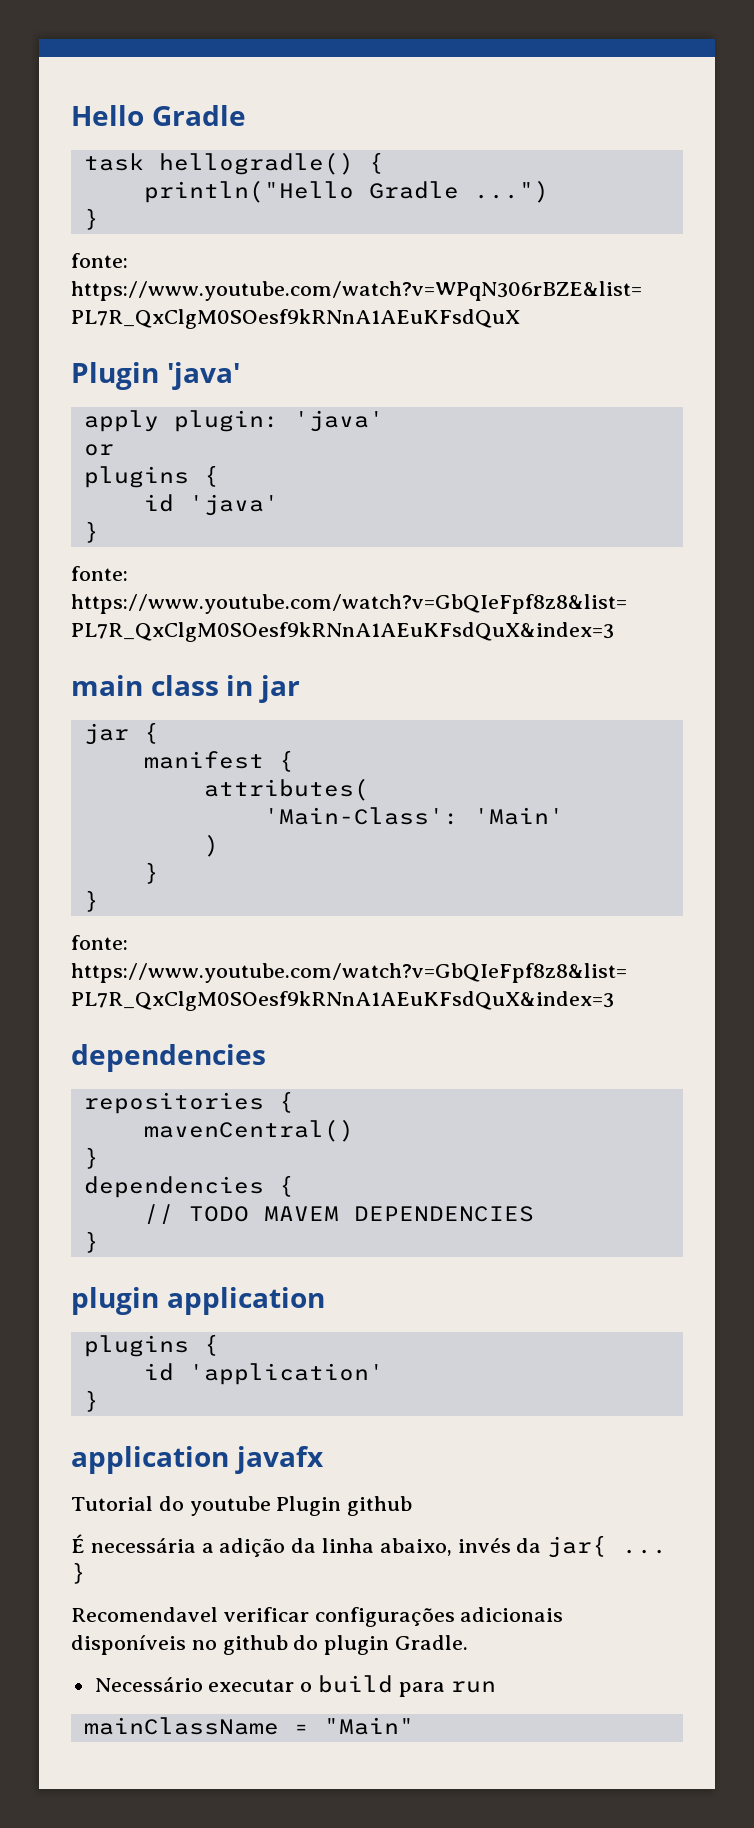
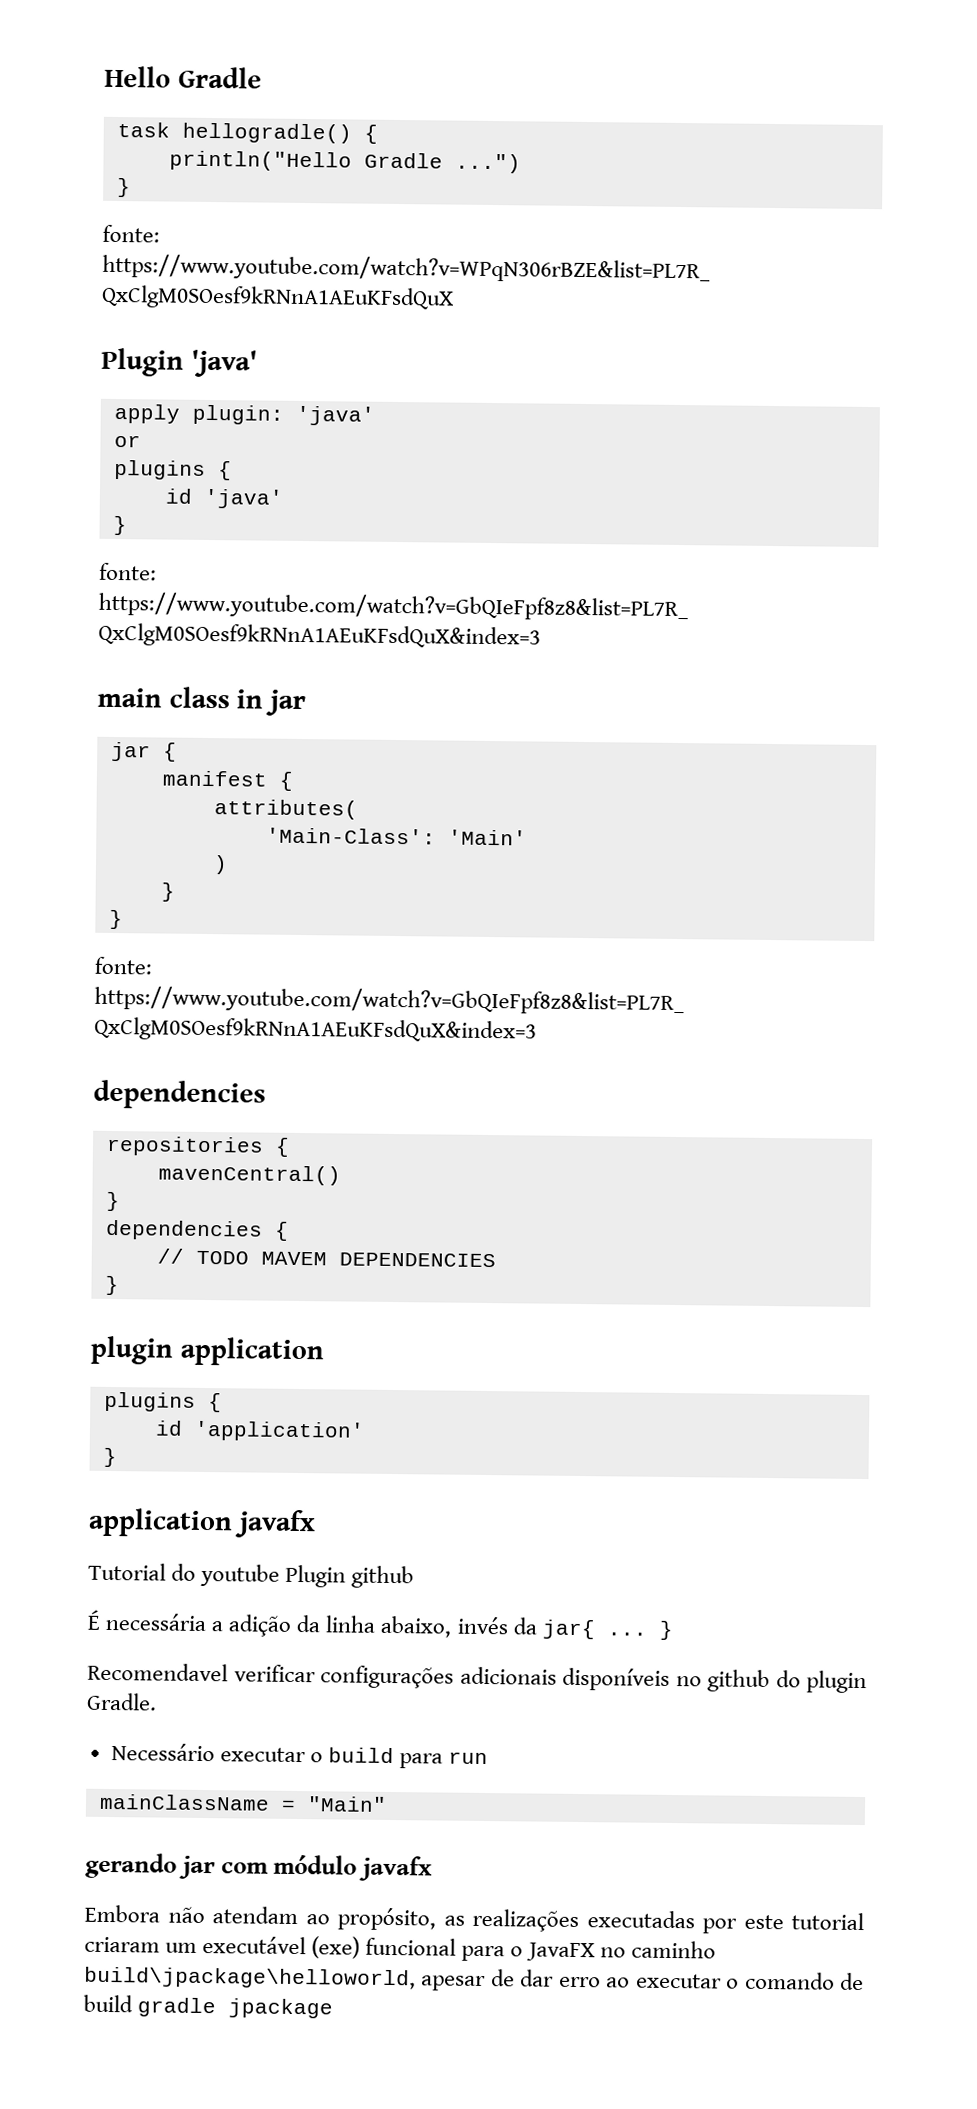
(414, 1726) none -> [85,1852,433,1882] [84,1904,864,1934] [84,1936,716,1962] [84,1966,865,1992] [83,1994,334,2019] // gerando jar com módulo javafx // Embora não atendam ao propósito, as realizações executadas por este tutorial criaram um executável (exe) funcional para o JavaFX no caminho build\jpackage\helloworld, apesar de dar erro ao executar o comando de build gradle jpackage

